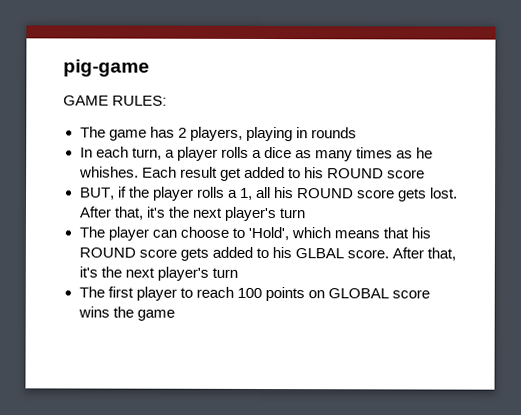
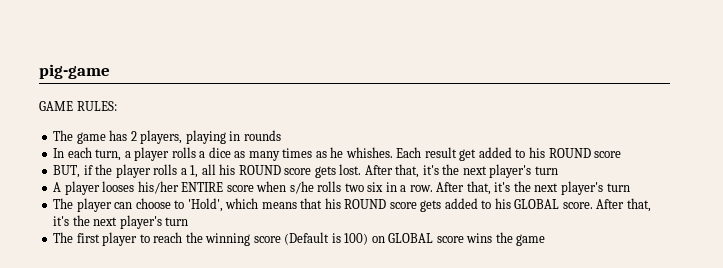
(305, 213) none -> [53,181,630,195] // A player looses his/her ENTIRE score when s/he rolls two six in a row. After that, it's the next player's turn
[294,248,344,259] GLBAL -> [514,199,560,209] GLOBAL
[236,287,305,302] 100 points -> [185,232,369,246] the winning score (Default is 100)

